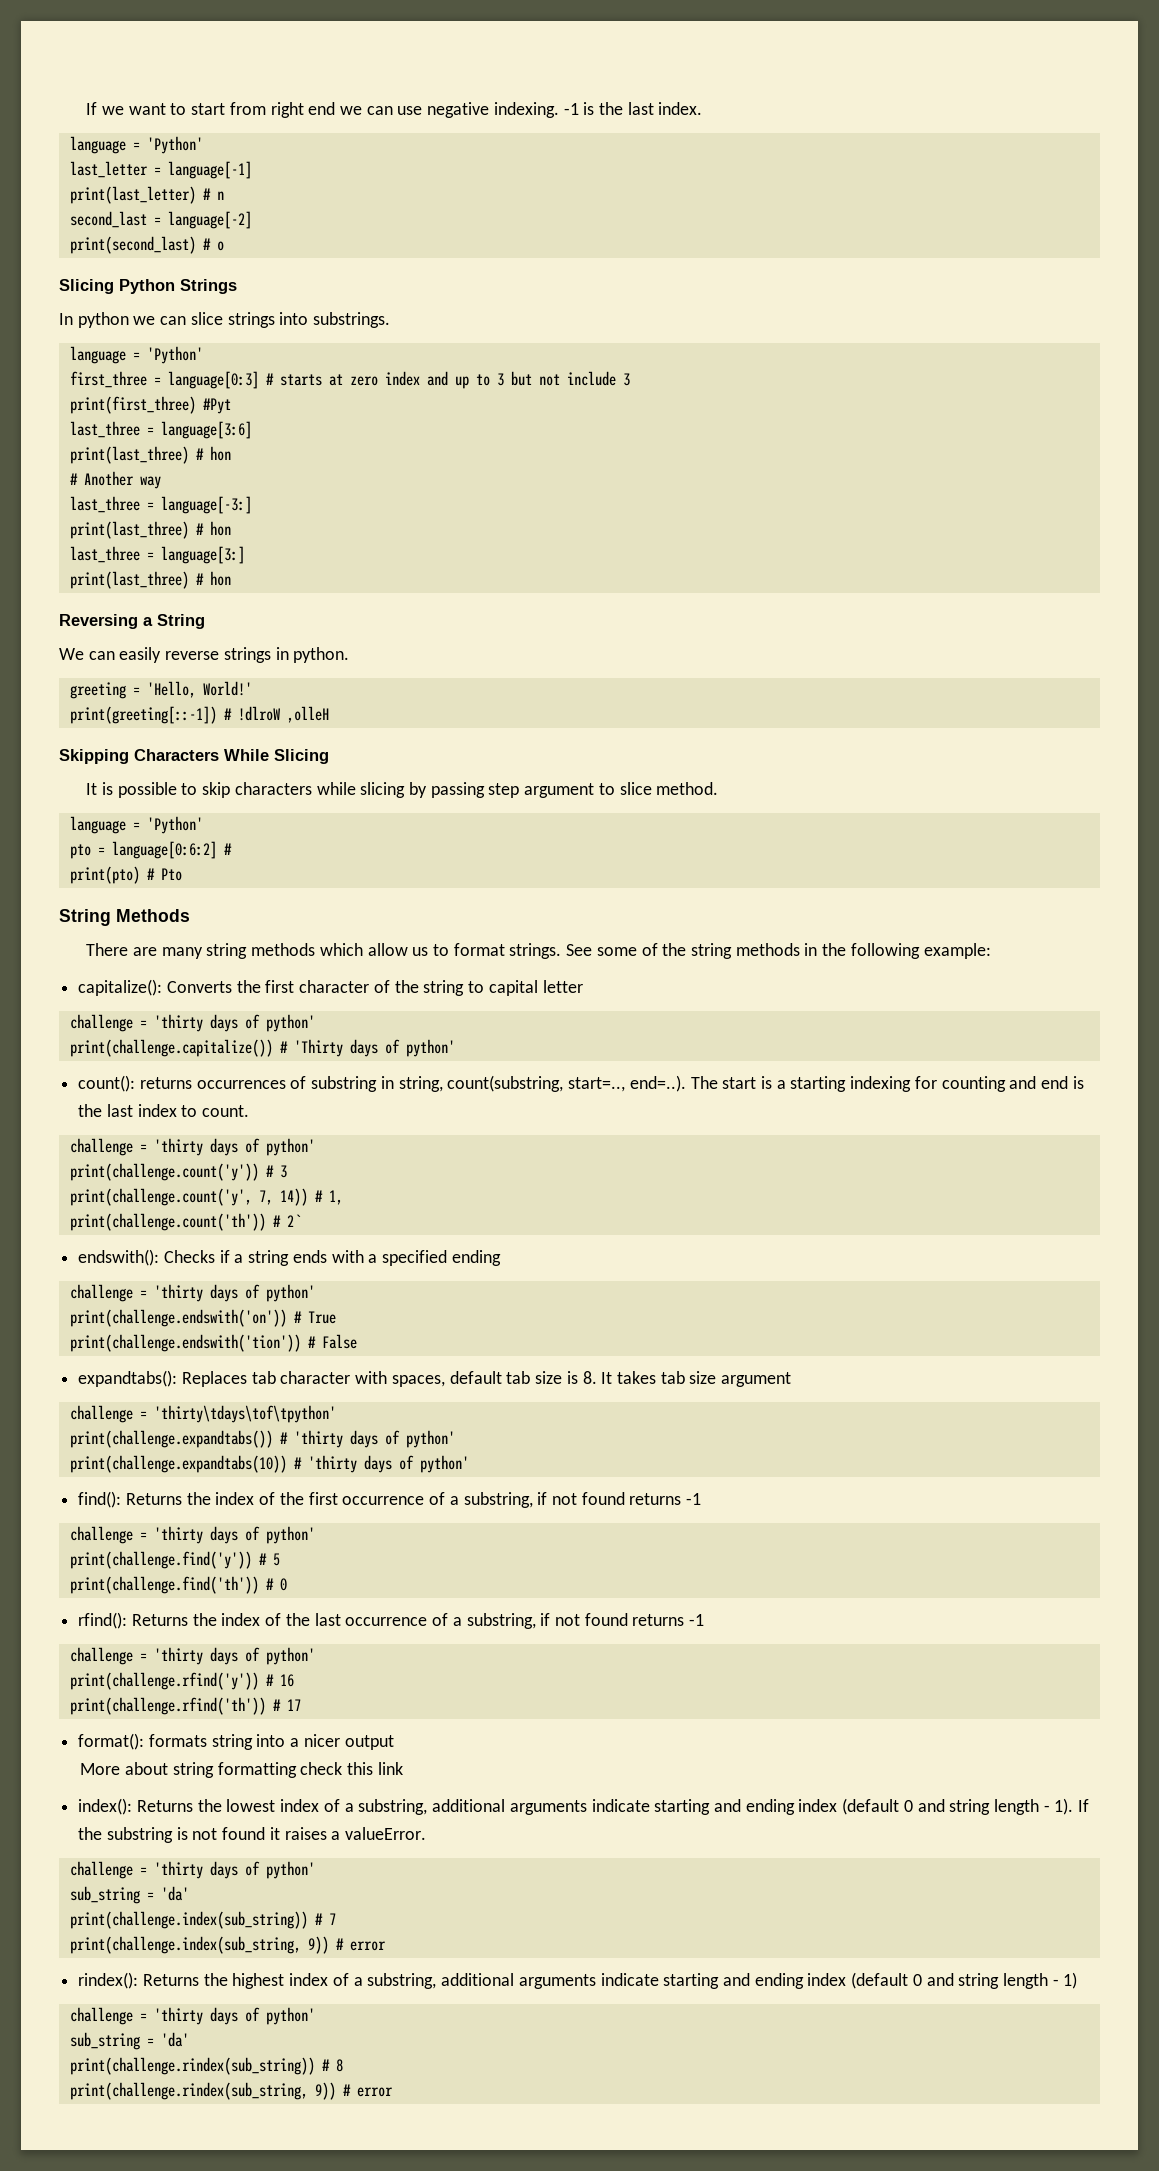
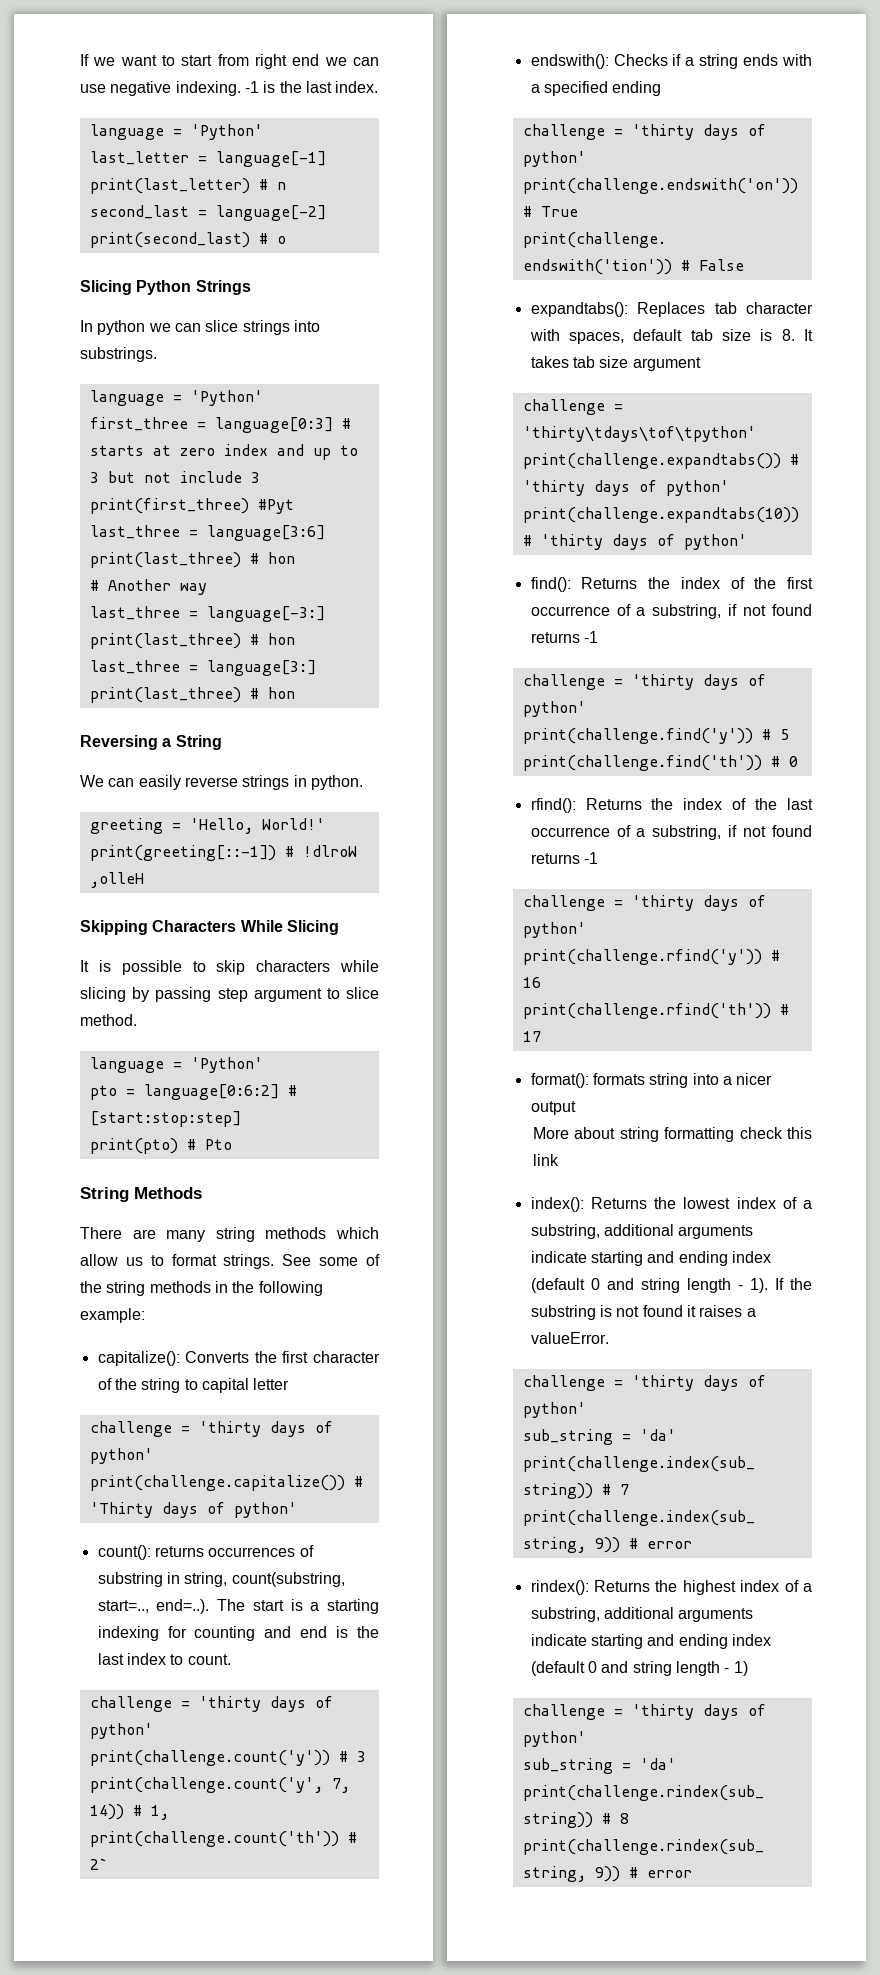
(232, 849) none -> [89,1111,241,1127] [start:stop:step]

